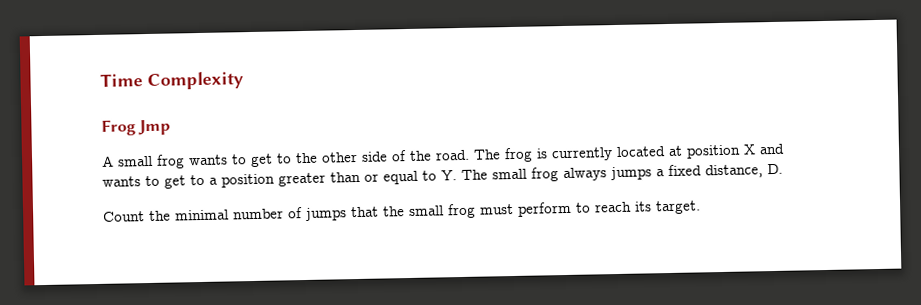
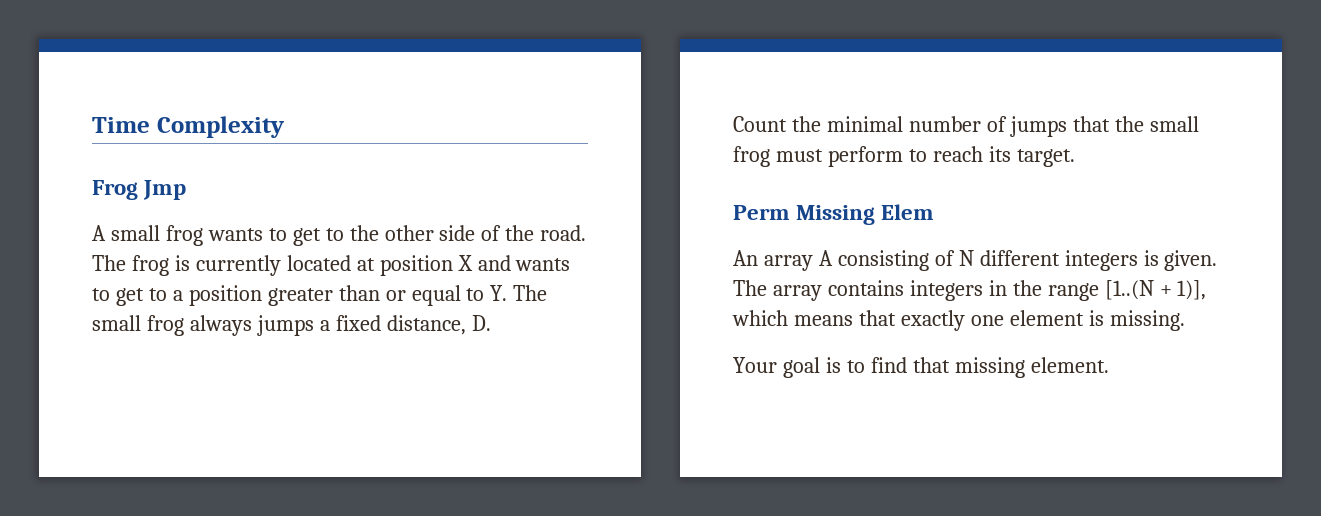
(701, 207) none -> [733,204,935,225] [733,250,1218,271] [733,280,1207,301] [732,310,1185,331] [733,357,1109,378] // Perm Missing Elem // An array A consisting of N different integers is given. The array contains integers in the range [1..(N + 1)], which means that exactly one element is missing. // Your goal is to find that missing element.

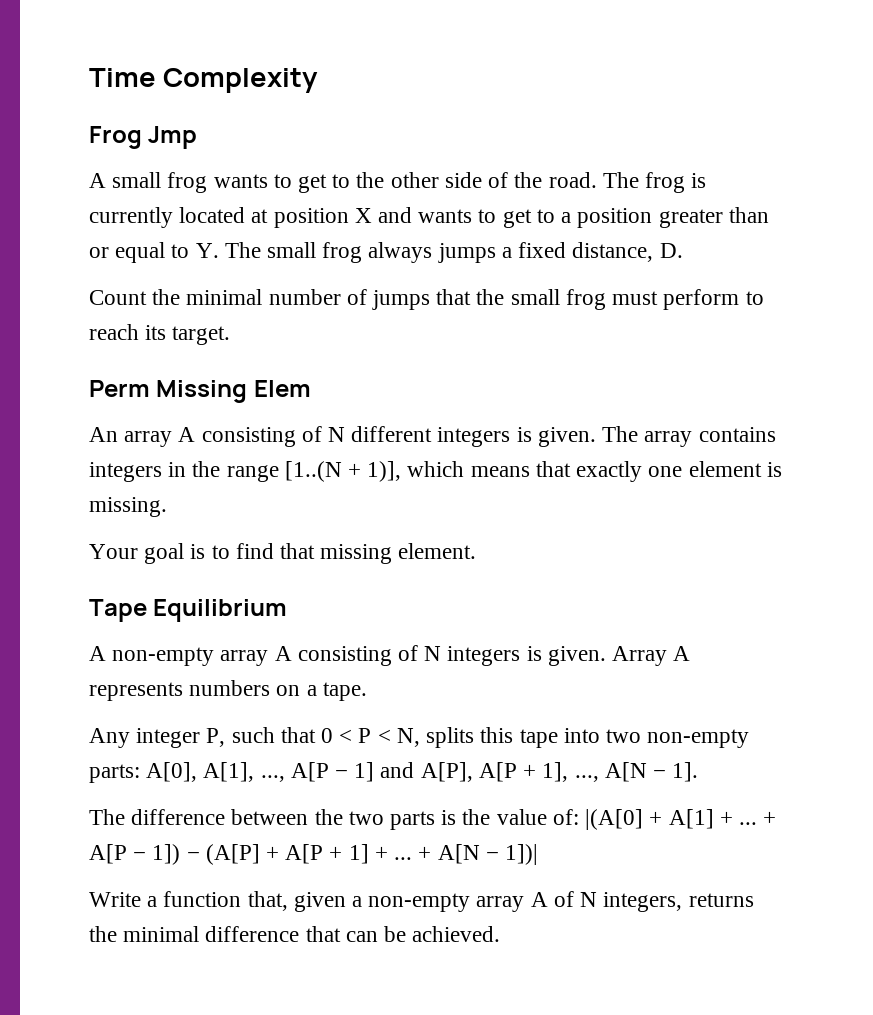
(1109, 365) none -> [89,599,288,622] [89,645,691,666] [89,680,367,701] [89,727,750,748] [89,762,699,783] [89,809,777,830] [89,844,538,865] [89,891,754,912] [89,926,501,942] // Tape Equilibrium // A non-empty array A consisting of N integers is given. Array A represents numbers on a tape. // Any integer P, such that 0 < P < N, splits this tape into two non-empty parts: A[0], A[1], ..., A[P − 1] and A[P], A[P + 1], ..., A[N − 1]. // The difference between the two parts is the value of: |(A[0] + A[1] + ... + A[P − 1]) − (A[P] + A[P + 1] + ... + A[N − 1])| // Write a function that, given a non-empty array A of N integers, returns the minimal difference that can be achieved.

